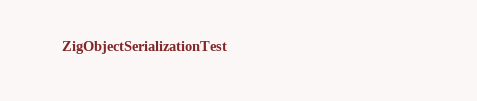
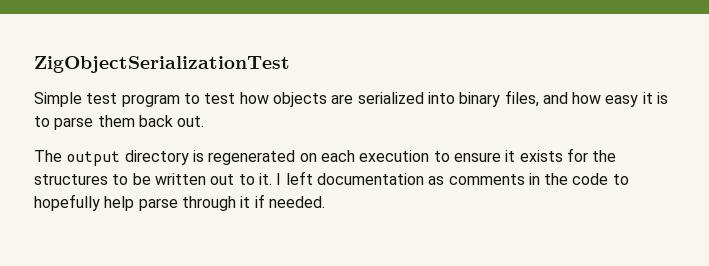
(227, 47) none -> [34,90,669,107] [34,115,205,130] [34,148,617,166] [34,171,629,185] [34,194,325,211] // Simple test program to test how objects are serialized into binary files, and how easy it is to parse them back out. // The output directory is regenerated on each execution to ensure it exists for the structures to be written out to it. I left documentation as comments in the code to hopefully help parse through it if needed.

